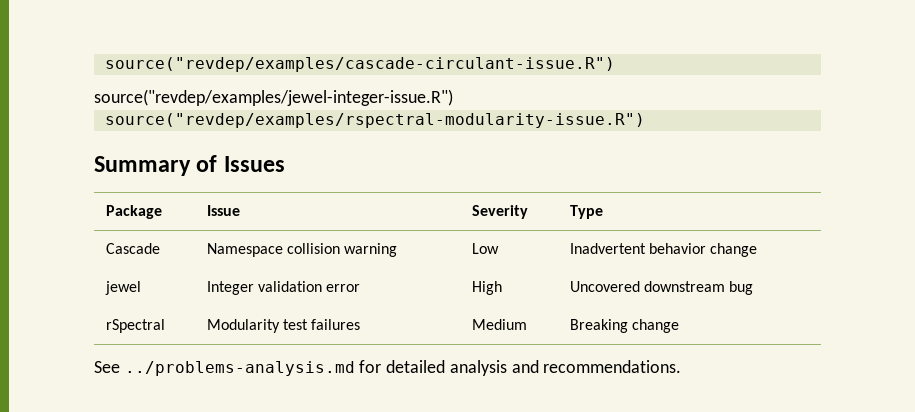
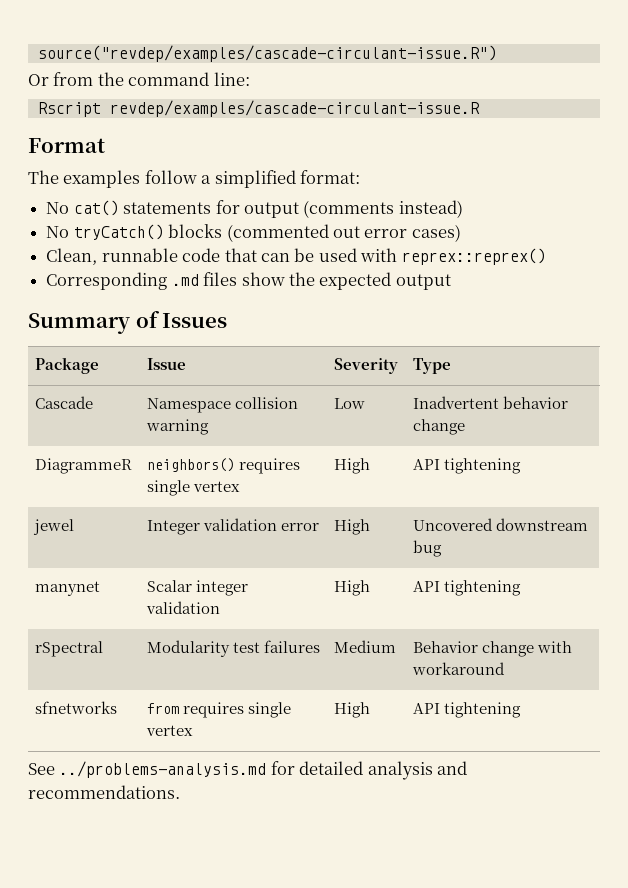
[94,89,453,106] [104,113,645,128] source("revdep/examples/jewel-integer-issue.R") // source("revdep/examples/rspectral-modularity-issue.R") -> [28,72,250,86] [37,100,480,117] [28,138,105,153] [28,170,361,188] [46,200,463,218] [46,224,461,242] [46,248,546,265] [46,272,451,290] Or from the command line: // Rscript revdep/examples/cascade-circulant-issue.R // Format // The examples follow a simplified format: // No cat() statements for output (comments instead) // No tryCatch() blocks (commented out error cases) // Clean, runnable code that can be used with reprex::reprex() // Corresponding .md files show the expected output
(758, 250) none -> [35,458,133,474] [147,458,301,474] [147,480,241,496] [334,458,371,474] [413,458,522,474] // DiagrammeR | neighbors() requires single vertex | High | API tightening
(754, 288) none -> [35,581,101,596] [147,580,249,596] [146,601,221,614] [334,580,371,596] [413,580,522,596] // manynet | Scalar integer validation | High | API tightening
[569,319,679,333] Breaking change -> [413,641,573,657] [412,662,506,675] [35,701,118,714] [147,702,292,718] [146,725,194,736] [334,702,371,718] [413,702,522,718] Behavior change with workaround // sfnetworks | from requires single vertex | High | API tightening

